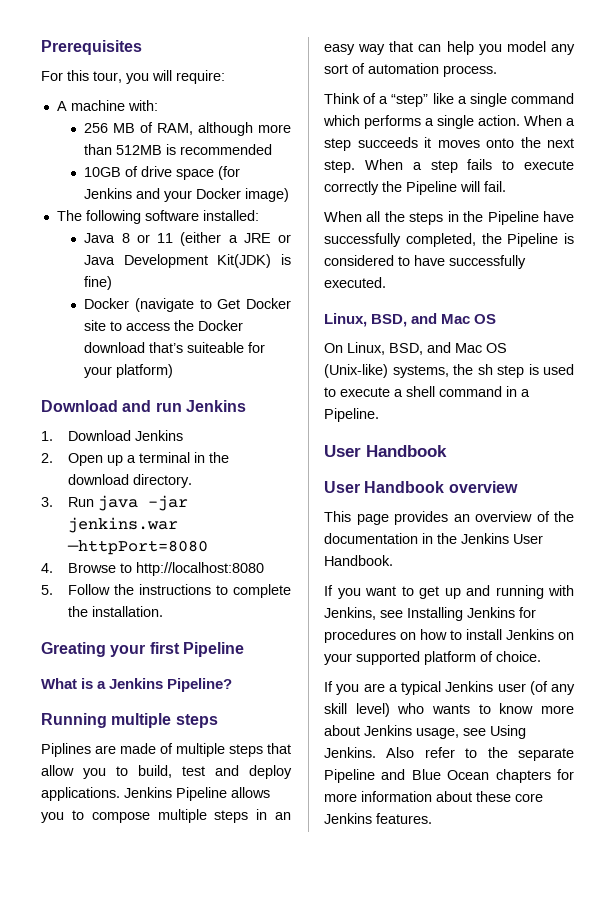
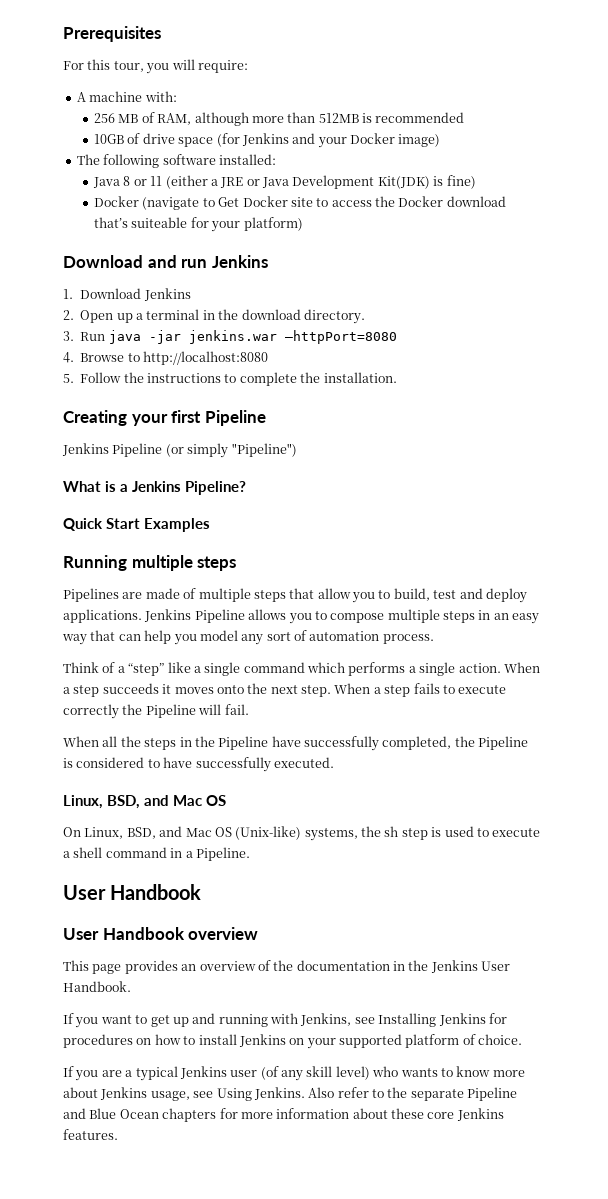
[41,642,106,657] Greating -> [63,410,127,426] Creating
(244, 649) none -> [62,443,297,458] // Jenkins Pipeline (or simply "Pipeline")
(233, 685) none -> [63,518,210,532] // Quick Start Examples
[41,743,91,757] Piplines -> [63,588,119,602] Pipelines

